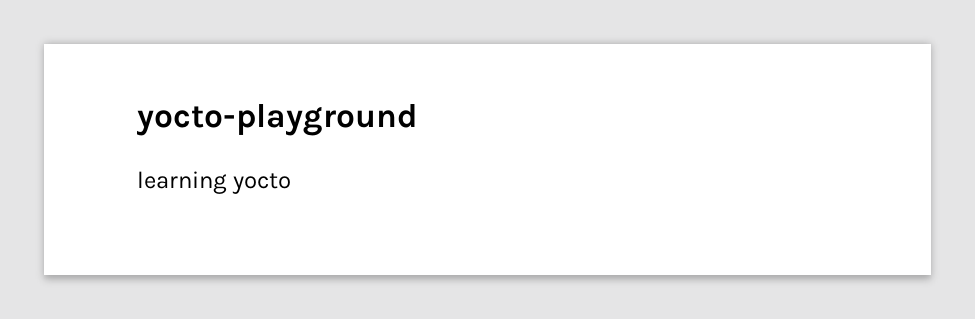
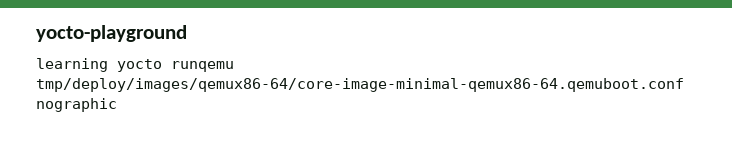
(292, 183) none -> [171,61,234,72] [36,78,684,92] [36,98,117,112] runqemu tmp/deploy/images/qemux86-64/core-image-minimal-qemux86-64.qemuboot.conf nographic

